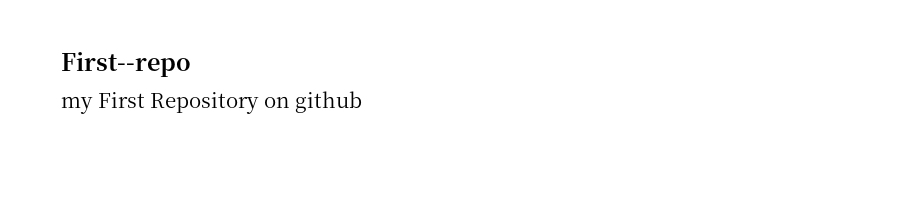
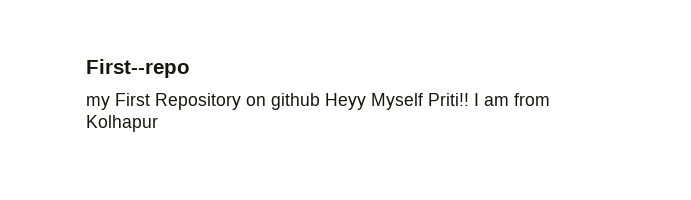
(363, 102) none -> [325,93,550,110] [86,115,158,132] Heyy Myself Priti!! I am from Kolhapur

